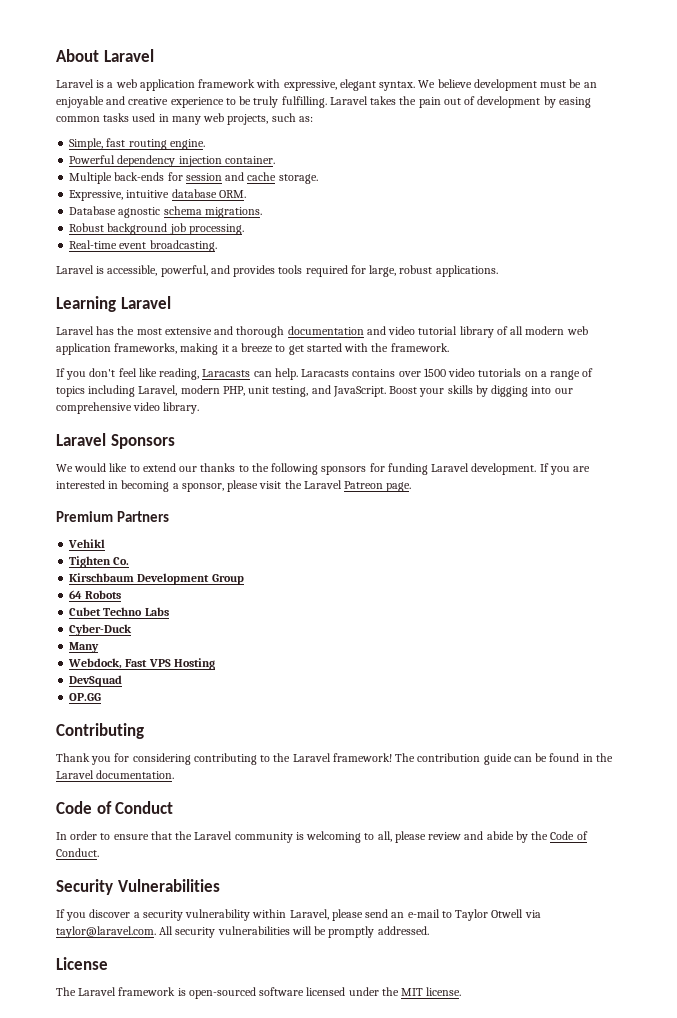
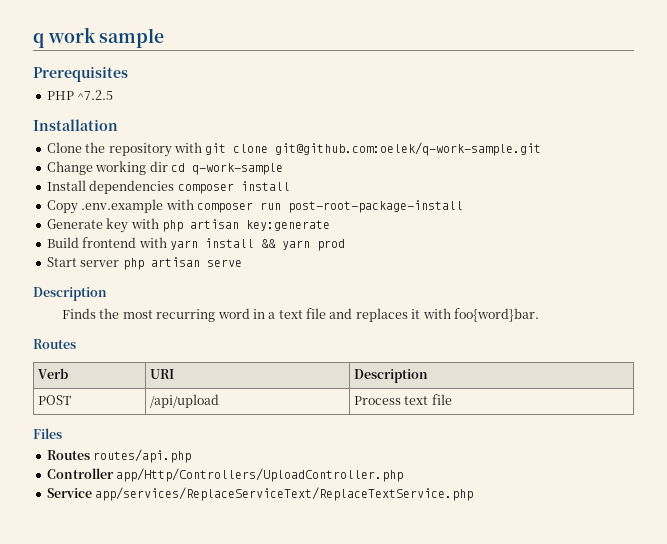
[56,49,154,62] [56,79,597,91] [56,96,591,108] [56,113,313,125] [69,138,205,150] [69,155,275,167] [69,172,318,184] [69,189,246,201] [69,206,262,218] [69,223,244,235] [69,240,217,252] [56,265,498,277] [56,296,171,312] [56,326,588,338] [56,343,449,355] [56,368,594,380] [56,385,573,397] [56,402,200,414] [56,433,175,449] [56,463,591,475] [56,480,412,492] [56,511,169,522] [68,539,106,548] [69,556,130,568] [69,573,244,585] [69,590,122,599] [69,607,169,616] [69,624,133,636] [69,642,100,653] [68,658,215,670] [69,675,123,687] [69,693,102,701] [56,723,144,739] [56,753,613,765] [56,770,175,779] [56,801,174,814] [56,831,588,843] [56,848,99,857] [56,879,220,895] [56,909,541,921] [56,926,429,938] [56,957,108,970] [56,987,462,999] About Laravel // Laravel is a web application framework with expressive, elegant syntax. We believe development must be an enjoyable and creative experience to be truly fulfilling. Laravel takes the pain out of development by easing common tasks used in many web projects, such as: // Simple, fast routing engine. // Powerful dependency injection container. // Multiple back-ends for session and cache storage. // Expressive, intuitive database ORM. // Database agnostic schema migrations. // Robust background job processing. // Real-time event broadcasting. // Laravel is accessible, powerful, and provides tools required for large, robust applications. // Learning Laravel // Laravel has the most extensive and thorough documentation and video tutorial library of all modern web application frameworks, making it a breeze to get started with the framework. // If you don't feel like reading, Laracasts can help. Laracasts contains over 1500 video tutorials on a range of topics including Laravel, modern PHP, unit testing, and JavaScript. Boost your skills by digging into our comprehensive video library. // Laravel Sponsors // We would like to extend our thanks to the following sponsors for funding Laravel development. If you are interested in becoming a sponsor, please visit the Laravel Patreon page. // Premium Partners // Vehikl // Tighten Co. // Kirschbaum Development Group // 64 Robots // Cubet Techno Labs // Cyber-Duck // Many // Webdock, Fast VPS Hosting // DevSquad // OP.GG // Contributing // Thank you for considering contributing to the Laravel framework! The contribution guide can be found in the Laravel documentation. // Code of Conduct // In order to ensure that the Laravel community is welcoming to all, please review and abide by the Code of Conduct. // Security Vulnerabilities // If you discover a security vulnerability within Laravel, please send an e-mail to Taylor Otwell via taylor@laravel.com. All security vulnerabilities will be promptly addressed. // License // The Laravel framework is open-sourced software licensed under the MIT license. -> [33,27,165,48] [33,66,128,82] [46,90,114,100] [33,119,118,131] [46,142,542,157] [46,161,283,175] [46,180,290,194] [46,199,463,214] [46,218,330,233] [46,237,345,251] [46,257,242,270] [33,287,107,301] [62,308,539,322] [33,339,76,349] [38,368,69,379] [150,369,175,379] [354,369,429,383] [38,395,72,405] [150,394,220,408] [354,394,452,405] [33,428,62,439] [46,449,192,463] [46,468,404,482] [46,487,474,501] q work sample // Prerequisites // PHP ^7.2.5 // Installation // Clone the repository with git clone git@github.com:oelek/q-work-sample.git // Change working dir cd q-work-sample // Install dependencies composer install // Copy .env.example with composer run post-root-package-install // Generate key with php artisan key:generate // Build frontend with yarn install && yarn prod // Start server php artisan serve // Description // Finds the most recurring word in a text file and replaces it with foo{word}bar. // Routes // Verb | URI | Description // POST | /api/upload | Process text file // Files // Routes routes/api.php // Controller app/Http/Controllers/UploadController.php // Service app/services/ReplaceServiceText/ReplaceTextService.php

